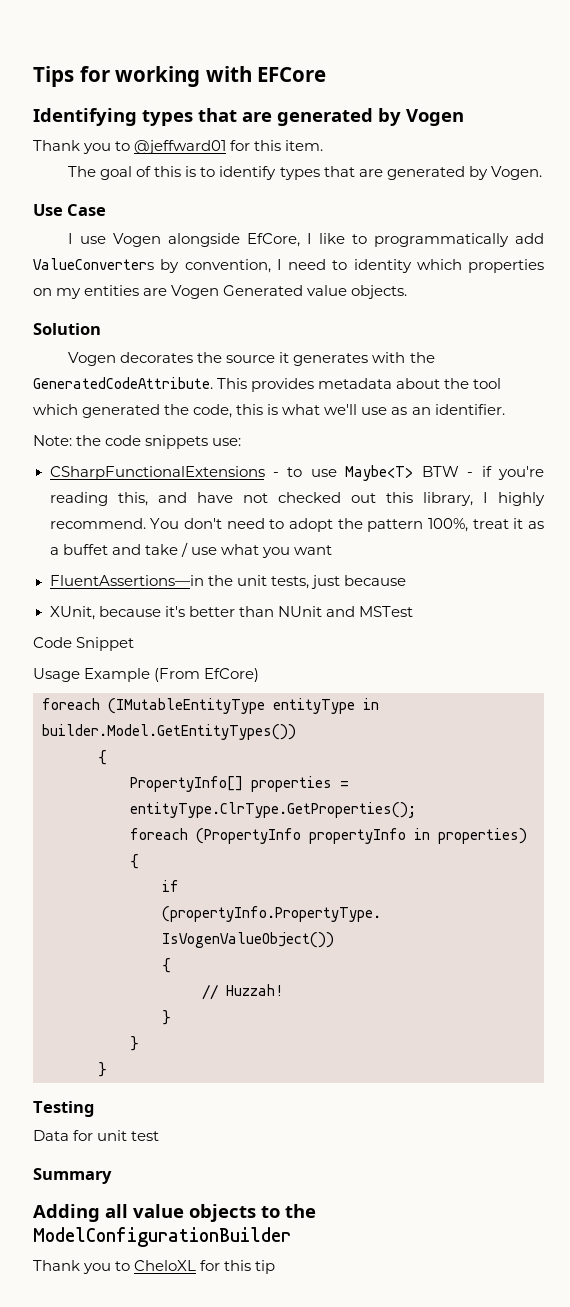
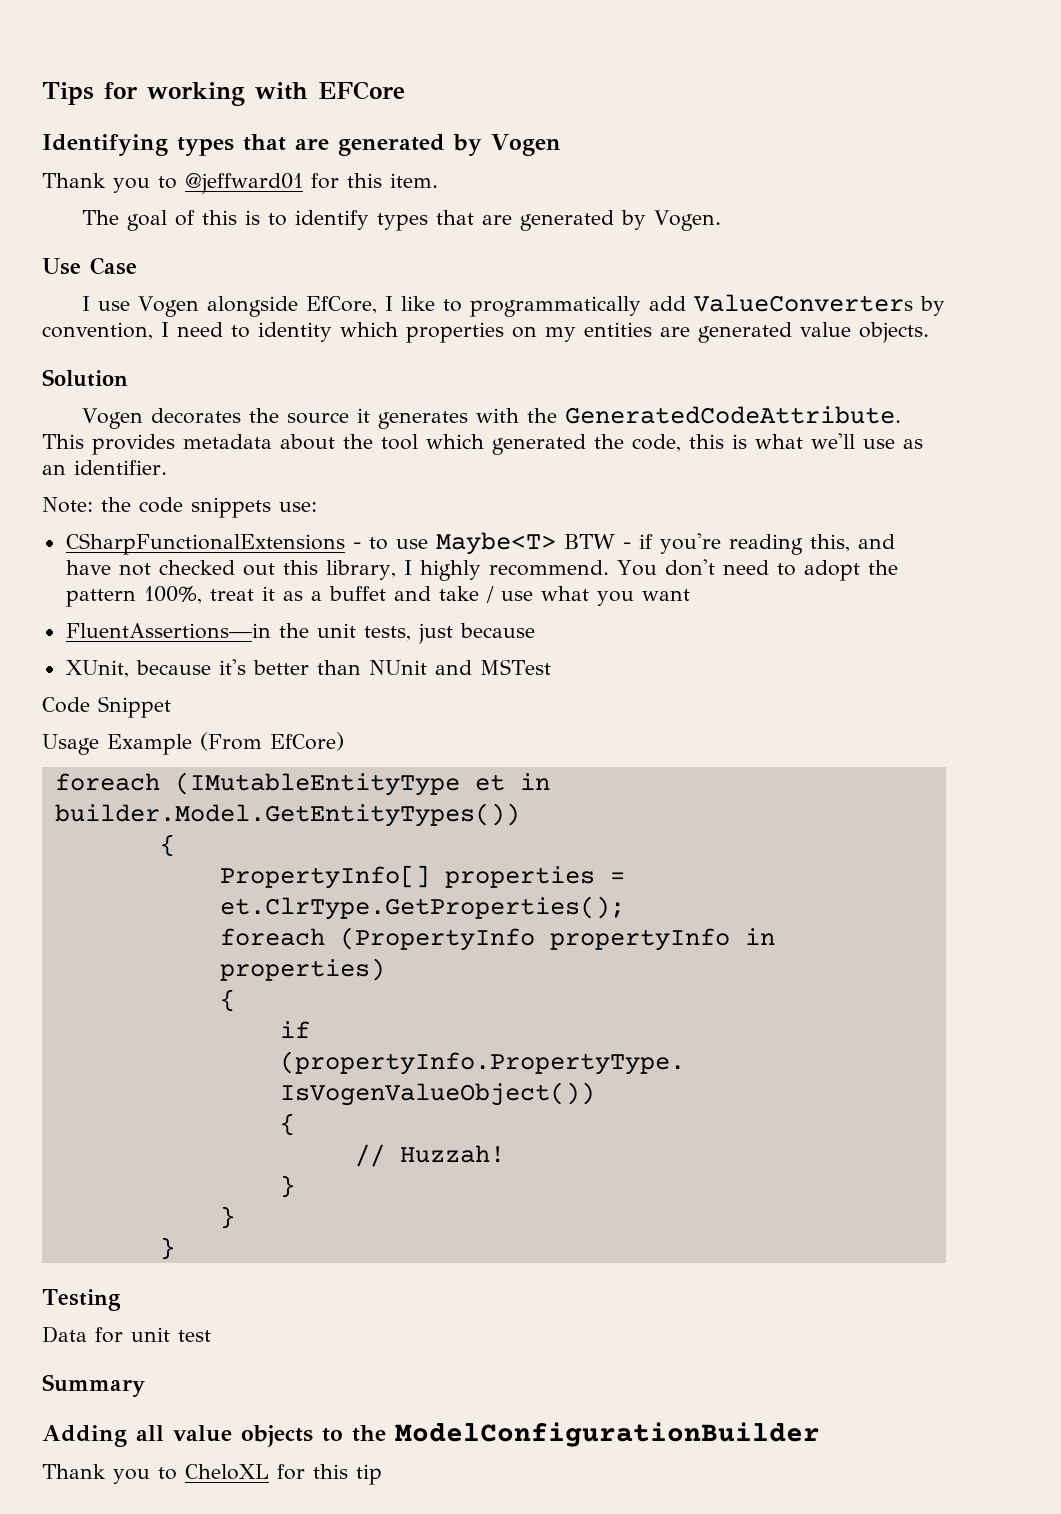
[171,285,304,299] Vogen Generated -> [698,322,792,343] generated
[273,698,355,714] entityType -> [474,774,505,791] et
[130,802,416,818] entityType.ClrType.GetProperties(); -> [219,896,625,920] et.ClrType.GetProperties();

